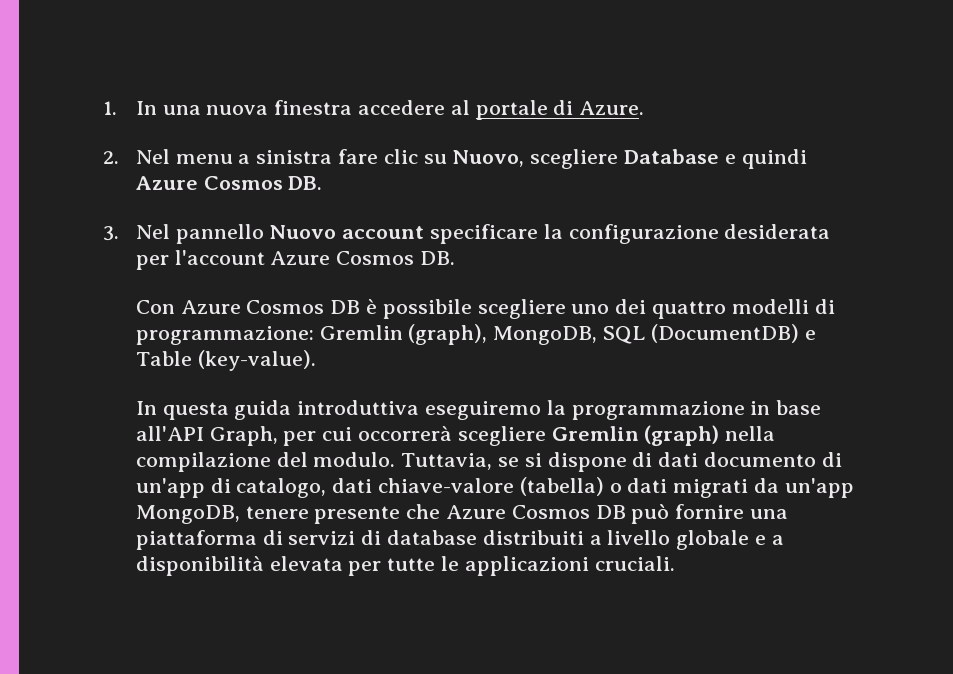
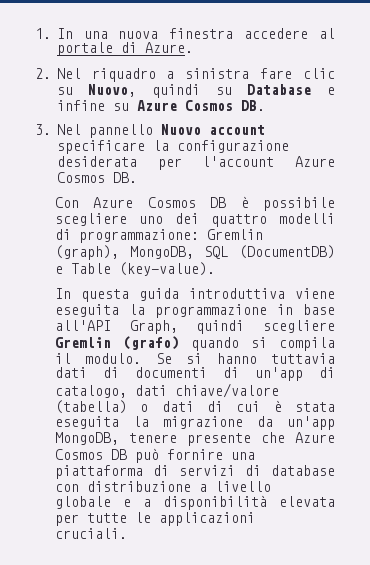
[175,154,233,164] menu -> [91,68,156,82] riquadro
[530,149,807,169] scegliere Database e quindi -> [152,84,335,98] [56,100,129,111] quindi su Database e infine su
[424,401,541,420] eseguiremo -> [295,288,335,299] [55,304,120,317] viene eseguita
[283,425,776,446] [135,452,816,472] per cui occorrerà scegliere Gremlin (graph) nella compilazione del modulo. Tuttavia, se si dispone di dati documento -> [196,320,335,334] [55,336,335,351] [55,353,335,364] [55,367,208,378] quindi scegliere Gremlin (grafo) quando si compila il modulo. Se si hanno tuttavia dati di documenti
[377,478,514,493] chiave-valore -> [175,383,280,398] chiave/valore
[673,479,749,498] migrati -> [207,400,336,412] [55,416,244,429] di cui è stata eseguita la migrazione
[482,530,584,545] distribuiti -> [55,481,192,492] con distribuzione

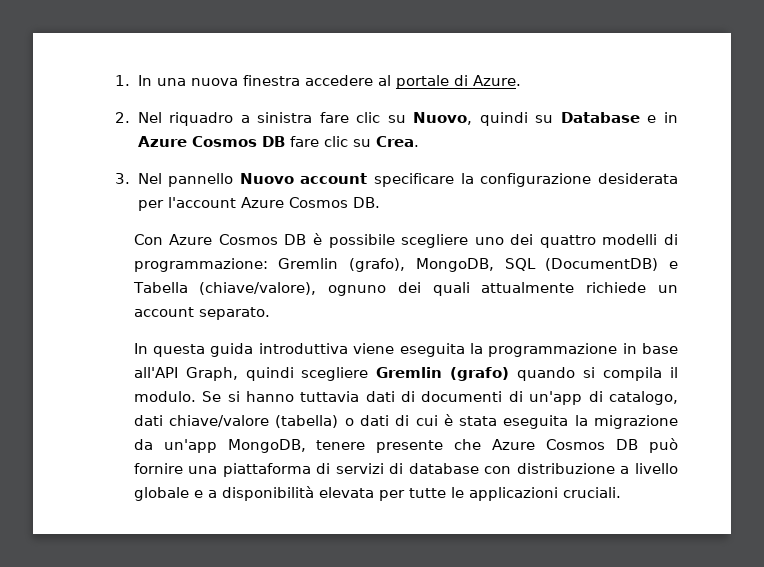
[56,100,265,111] infine su Azure Cosmos DB. -> [664,112,678,123] [137,136,419,147] in Azure Cosmos DB fare clic su Crea.
[55,245,120,260] (graph), -> [349,258,406,272] (grafo),
[71,262,216,276] Table (key-value). -> [132,282,678,296] [133,307,270,320] Tabella (chiave/valore), ognuno dei quali attualmente richiede un account separato.

